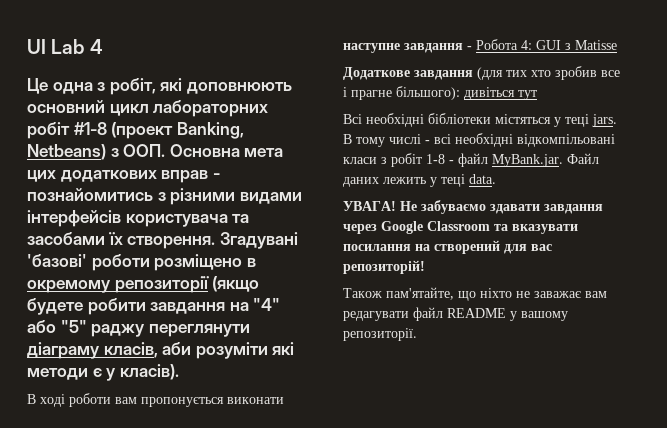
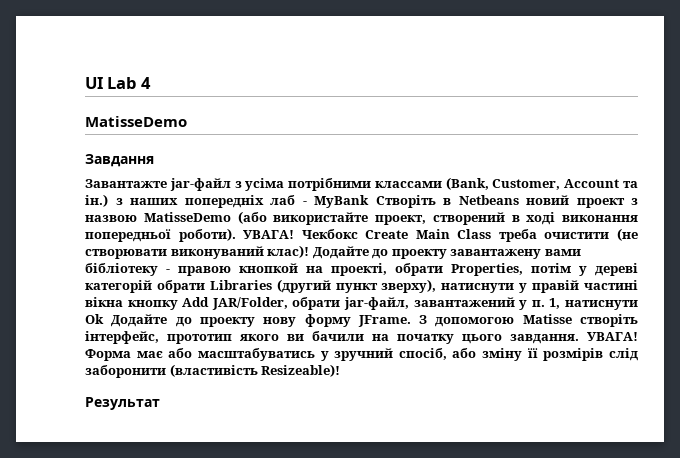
[27,78,292,95] [27,100,269,117] [27,122,244,139] [27,144,284,160] [27,170,220,183] [27,188,302,205] [27,210,250,227] [27,232,298,249] [27,254,256,271] [27,276,260,293] [27,298,281,315] [27,320,250,337] [27,342,295,359] [27,364,179,381] [27,393,284,407] [343,39,617,53] [343,66,620,80] [343,86,537,100] [343,113,617,127] [343,133,615,147] [343,153,599,167] [343,174,496,187] [343,200,603,214] [343,221,578,234] [343,240,552,254] [343,260,425,274] [343,287,607,301] [343,307,568,321] [343,328,417,341] Це одна з робіт, які доповнюють основний цикл лабораторних робіт #1-8 (проект Banking, Netbeans) з ООП. Основна мета цих додаткових вправ - познайомитись з різними видами інтерфейсів користувача та засобами їх створення. Згадувані 'базові' роботи розміщено в окремому репозиторії (якщо будете робити завдання на "4" або "5" раджу переглянути діаграму класів, аби розуміти які методи є у класів). // В ході роботи вам пропонується виконати наступне завдання - Робота 4: GUI з Matisse // Додаткове завдання (для тих хто зробив все і прагне більшого): дивіться тут // Всі необхідні бібліотеки містяться у теці jars. В тому числі - всі необхідні відкомпільовані класи з робіт 1-8 - файл MyBank.jar. Файл даних лежить у теці data. // УВАГА! Не забуваємо здавати завдання через Google Classroom та вказувати посилання на створений для вас репозиторій! // Також пам'ятайте, що ніхто не заважає вам редагувати файл README у вашому репозиторії. -> [85,116,187,127] [85,154,154,167] [85,177,638,191] [85,194,638,208] [85,211,638,225] [85,228,638,242] [85,245,581,259] [85,263,638,276] [85,279,639,293] [85,297,639,310] [85,314,639,327] [85,331,638,344] [85,348,638,361] [85,364,341,378] [85,397,160,410] MatisseDemo // Завдання // Завантажте jar-файл з усіма потрібними классами (Bank, Customer, Account та ін.) з наших попередніх лаб - MyBank Створіть в Netbeans новий проект з назвою MatisseDemo (або використайте проект, створений в ході виконання попередньої роботи). УВАГА! Чекбокс Create Main Class треба очистити (не створювати виконуваний клас)! Додайте до проекту завантажену вами бібліотеку - правою кнопкой на проекті, обрати Properties, потім у дереві категорій обрати Libraries (другий пункт зверху), натиснути у правій частині вікна кнопку Add JAR/Folder, обрати jar-файл, завантажений у п. 1, натиснути Ok Додайте до проекту нову форму JFrame. З допомогою Matisse створіть інтерфейс, прототип якого ви бачили на початку цього завдання. УВАГА! Форма має або масштабуватись у зручний спосіб, або зміну її розмірів слід заборонити (властивість Resizeable)! // Результат

